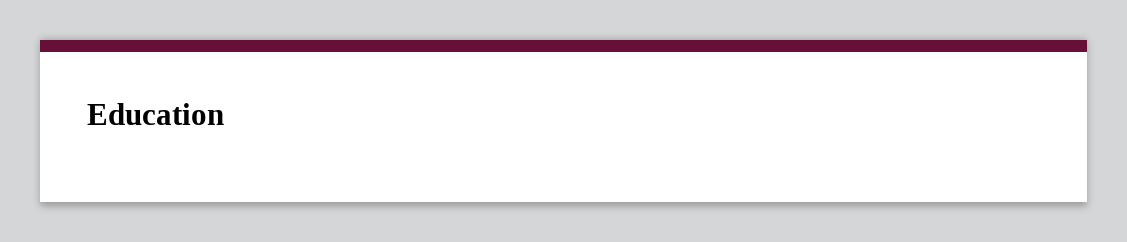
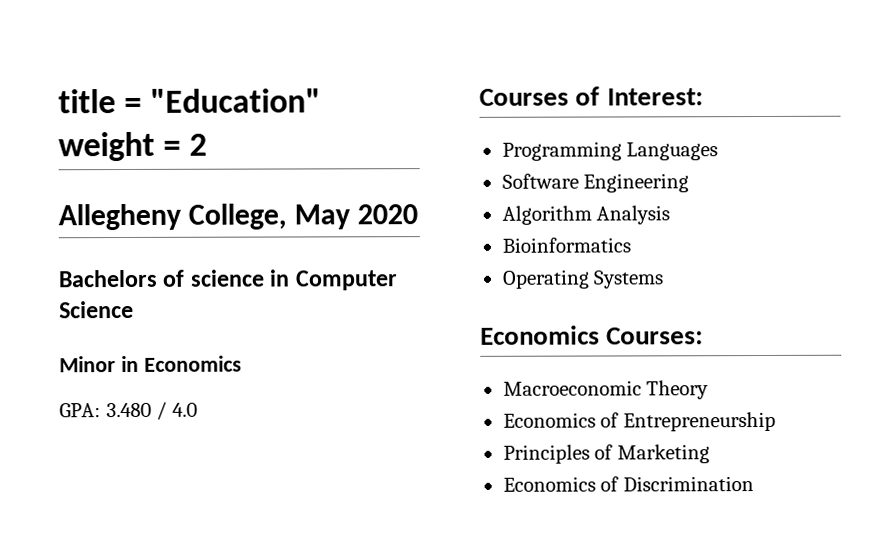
[87,103,224,125] Education -> [58,88,322,114] [58,131,208,162] [58,203,419,231] [58,269,398,291] [59,300,134,319] [59,355,242,373] [59,401,198,420] [479,86,703,106] [501,141,719,161] [501,173,690,193] [501,205,671,225] [501,237,631,253] [501,269,665,289] [480,325,704,345] [502,380,710,400] [502,411,776,432] [502,444,710,464] [502,476,754,492] title = "Education" weight = 2 // Allegheny College, May 2020 // Bachelors of science in Computer Science // Minor in Economics // GPA: 3.480 / 4.0 // Courses of Interest: // Programming Languages // Software Engineering // Algorithm Analysis // Bioinformatics // Operating Systems // Economics Courses: // Macroeconomic Theory // Economics of Entrepreneurship // Principles of Marketing // Economics of Discrimination

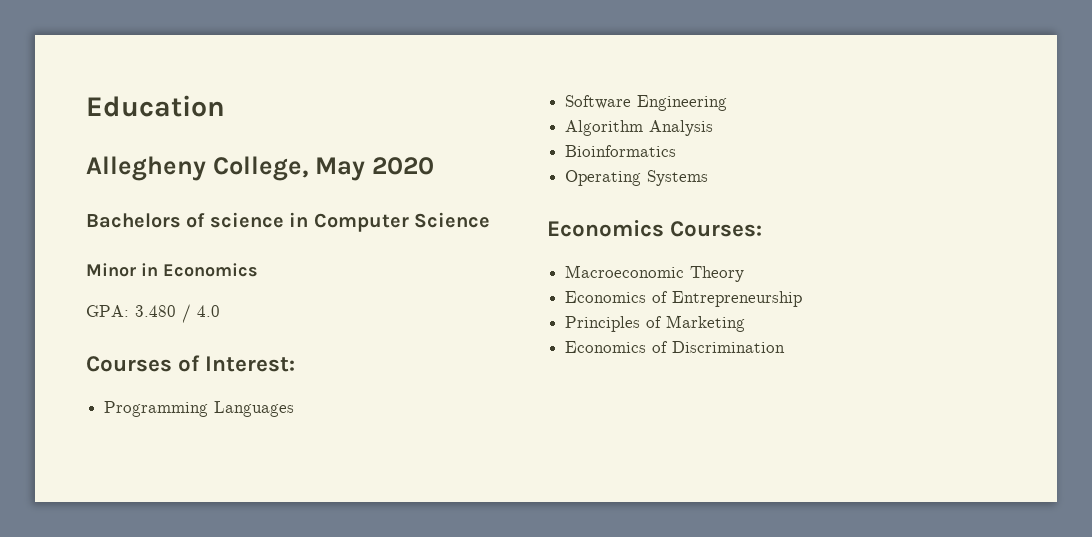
[58,88,322,114] [58,131,208,162] title = "Education" weight = 2 -> [86,95,225,117] Education

